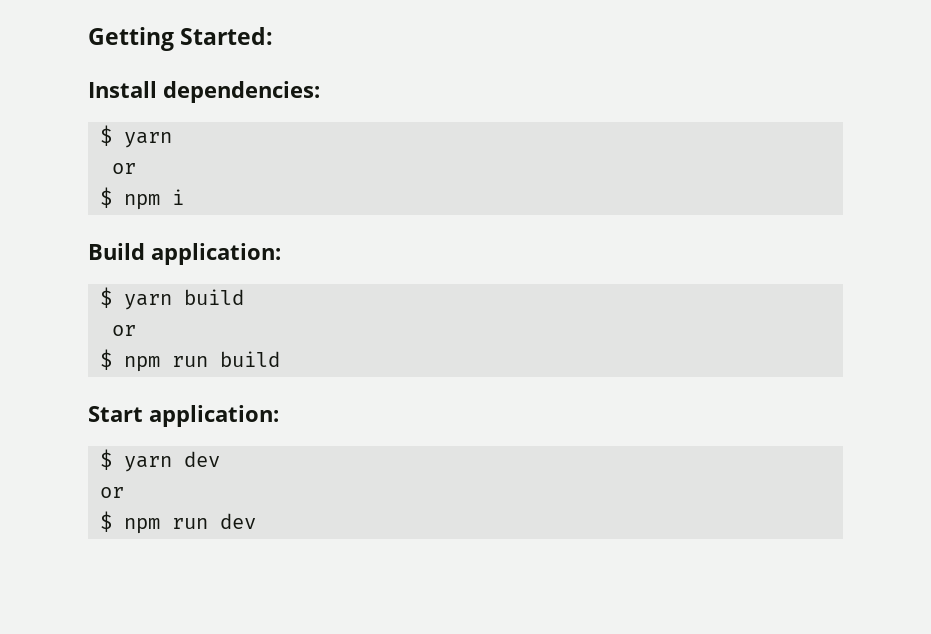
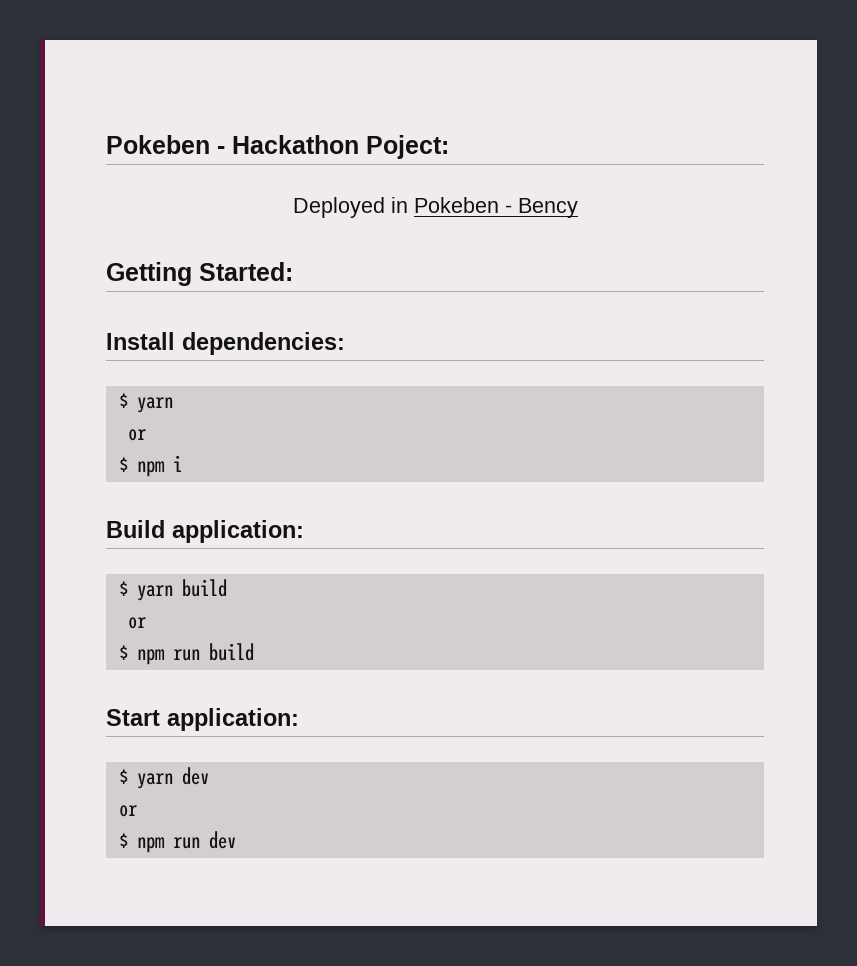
(88, 39) none -> [106,135,449,159] [292,197,578,218] Pokeben - Hackathon Poject: // Deployed in Pokeben - Bency //

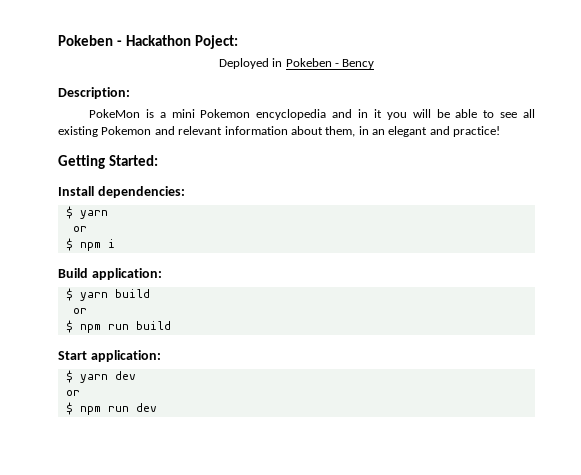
(578, 208) none -> [58,87,130,99] [89,109,535,120] [58,126,501,137] // Description: // PokeMon is a mini Pokemon encyclopedia and in it you will be able to see all existing Pokemon and relevant information about them, in an elegant and practice!

